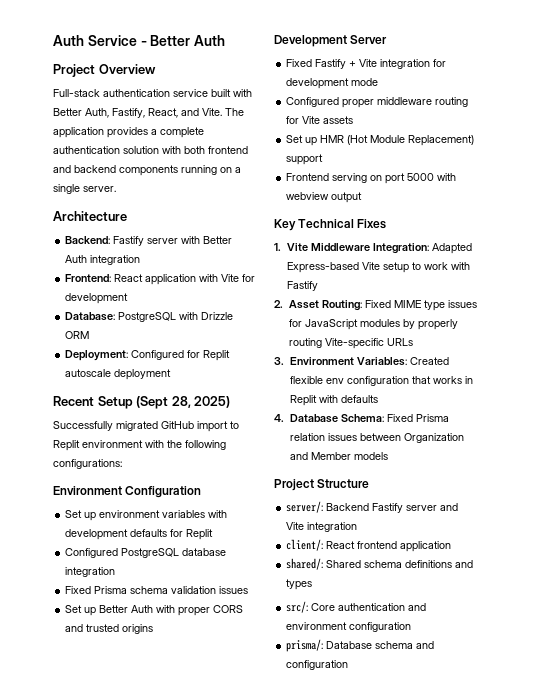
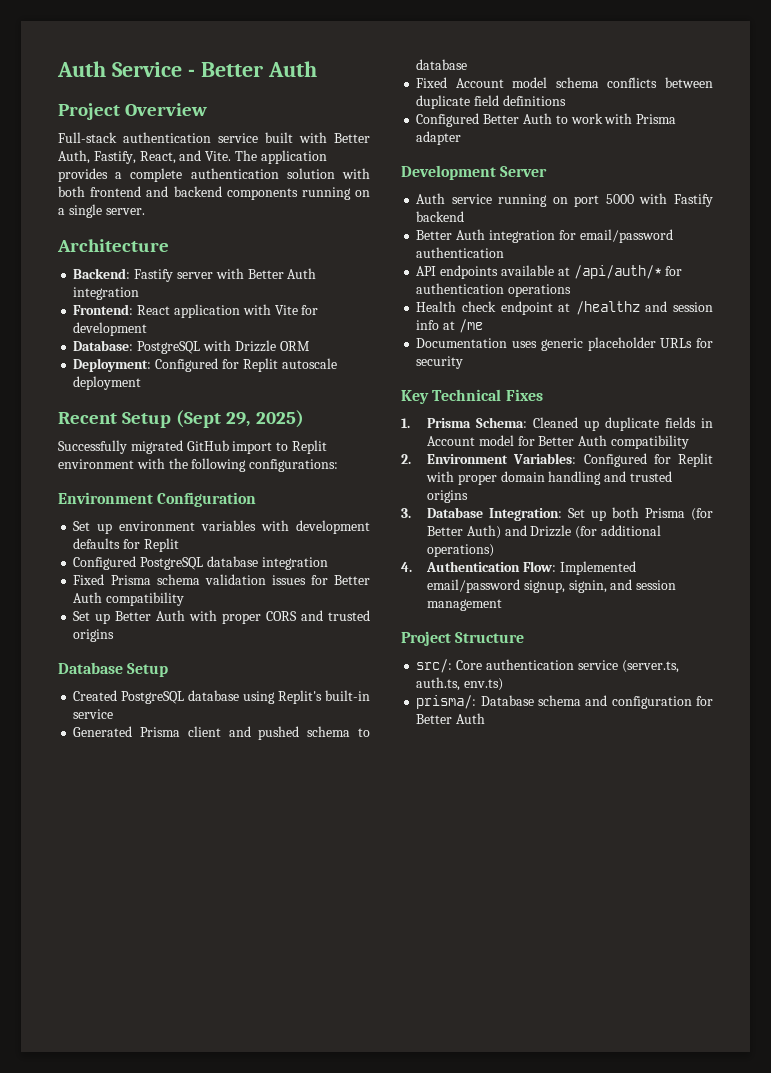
[171,396,191,408] 28, -> [226,412,251,427] 29,
(249, 590) none -> [310,575,370,585] [73,592,185,606] for Better Auth compatibility
[274,35,388,47] [286,59,447,69] [286,78,379,89] [286,97,469,108] [286,116,354,124] [286,135,475,146] [286,154,324,165] [286,173,457,184] [286,192,363,203] [274,219,387,231] [274,243,473,254] [287,262,471,273] [287,281,319,291] [274,300,477,311] [288,319,458,330] [288,338,413,349] [274,357,449,366] [289,376,473,386] [289,395,378,406] [274,414,449,423] [289,433,464,443] [289,452,388,460] [274,479,370,491] [286,501,459,513] [286,522,358,532] [286,539,452,552] [286,558,474,570] [286,579,313,590] Development Server // Fixed Fastify + Vite integration for development mode // Configured proper middleware routing for Vite assets // Set up HMR (Hot Module Replacement) support // Frontend serving on port 5000 with webview output // Key Technical Fixes // 1. Vite Middleware Integration: Adapted Express-based Vite setup to work with Fastify // 2. Asset Routing: Fixed MIME type issues for JavaScript modules by properly routing Vite-specific URLs // 3. Environment Variables: Created flexible env configuration that works in Replit with defaults // 4. Database Schema: Fixed Prisma relation issues between Organization and Member models // Project Structure // server/: Backend Fastify server and Vite integration // client/: React frontend application // shared/: Shared schema definitions and types -> [58,662,169,677] [73,690,371,704] [73,709,114,719] [73,726,370,740] [416,59,468,70] [416,77,713,88] [416,95,566,109] [416,113,677,127] [416,131,462,145] [401,165,548,180] [416,193,713,207] [416,211,465,222] [416,229,673,243] [416,247,505,258] [416,265,683,279] [416,283,572,297] [416,301,713,315] [416,319,483,333] [416,337,713,351] [416,356,464,369] [401,389,543,404] [401,417,713,431] [427,435,689,449] [401,453,713,467] [426,471,672,485] [427,490,469,503] [401,507,713,521] [427,525,661,539] [427,544,495,557] [401,561,636,575] [427,579,677,593] [427,599,503,611] [401,631,525,646] Database Setup // Created PostgreSQL database using Replit's built-in service // Generated Prisma client and pushed schema to database // Fixed Account model schema conflicts between duplicate field definitions // Configured Better Auth to work with Prisma adapter // Development Server // Auth service running on port 5000 with Fastify backend // Better Auth integration for email/password authentication // API endpoints available at /api/auth/* for authentication operations // Health check endpoint at /healthz and session info at /me // Documentation uses generic placeholder URLs for security // Key Technical Fixes // 1. Prisma Schema: Cleaned up duplicate fields in Account model for Better Auth compatibility // 2. Environment Variables: Configured for Replit with proper domain handling and trusted origins // 3. Database Integration: Set up both Prisma (for Better Auth) and Drizzle (for additional operations) // 4. Authentication Flow: Implemented email/password signup, signin, and session management // Project Structure
[408,603,427,611] [286,622,412,632] and environment configuration -> [577,660,679,673] [416,677,504,691] service (server.ts, auth.ts, env.ts)
(349, 665) none -> [696,696,713,706] [416,713,486,724] for Better Auth

